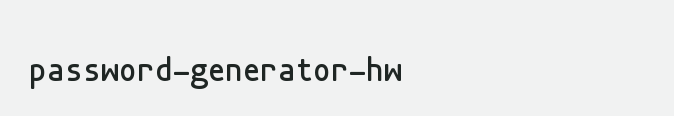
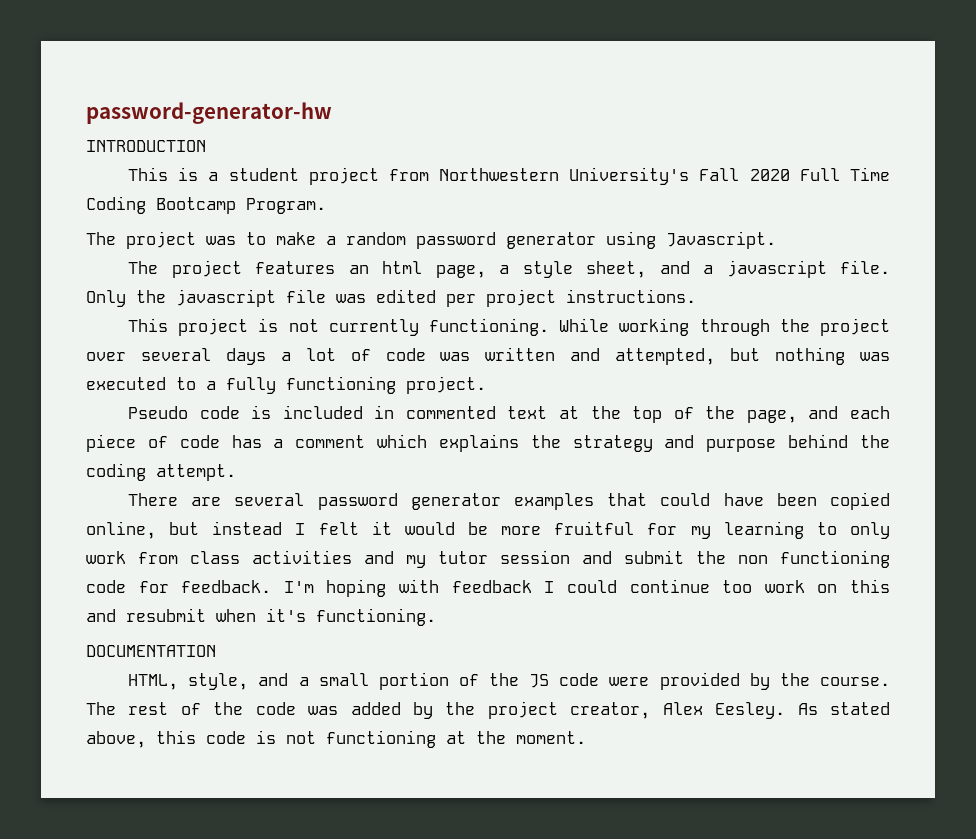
(402, 72) none -> [86,140,206,152] [128,167,890,185] [86,196,326,214] [86,231,776,249] [128,260,891,278] [86,289,696,307] [128,318,890,336] [86,347,890,365] [86,376,486,394] [128,405,890,423] [86,434,890,452] [86,463,236,481] [128,492,890,510] [86,521,890,539] [86,550,890,568] [86,579,891,597] [86,608,436,626] [86,645,216,657] [128,672,891,690] [86,701,891,719] [86,730,586,748] // INTRODUCTION // This is a student project from Northwestern University's Fall 2020 Full Time Coding Bootcamp Program. // The project was to make a random password generator using Javascript. // The project features an html page, a style sheet, and a javascript file. Only the javascript file was edited per project instructions. // This project is not currently functioning. While working through the project over several days a lot of code was written and attempted, but nothing was executed to a fully functioning project. // Pseudo code is included in commented text at the top of the page, and each piece of code has a comment which explains the strategy and purpose behind the coding attempt. // There are several password generator examples that could have been copied online, but instead I felt it would be more fruitful for my learning to only work from class activities and my tutor session and submit the non functioning code for feedback. I'm hoping with feedback I could continue too work on this and resubmit when it's functioning. // DOCUMENTATION // HTML, style, and a small portion of the JS code were provided by the course. The rest of the code was added by the project creator, Alex Eesley. As stated above, this code is not functioning at the moment.

